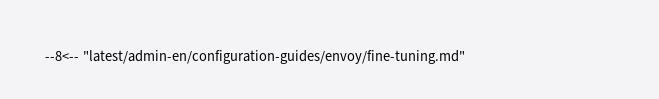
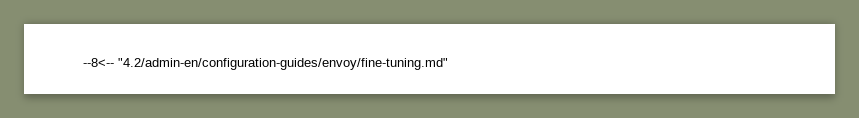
[82,50,465,64] "latest/admin-en/configuration-guides/envoy/fine-tuning.md" -> [118,58,448,70] "4.2/admin-en/configuration-guides/envoy/fine-tuning.md"

